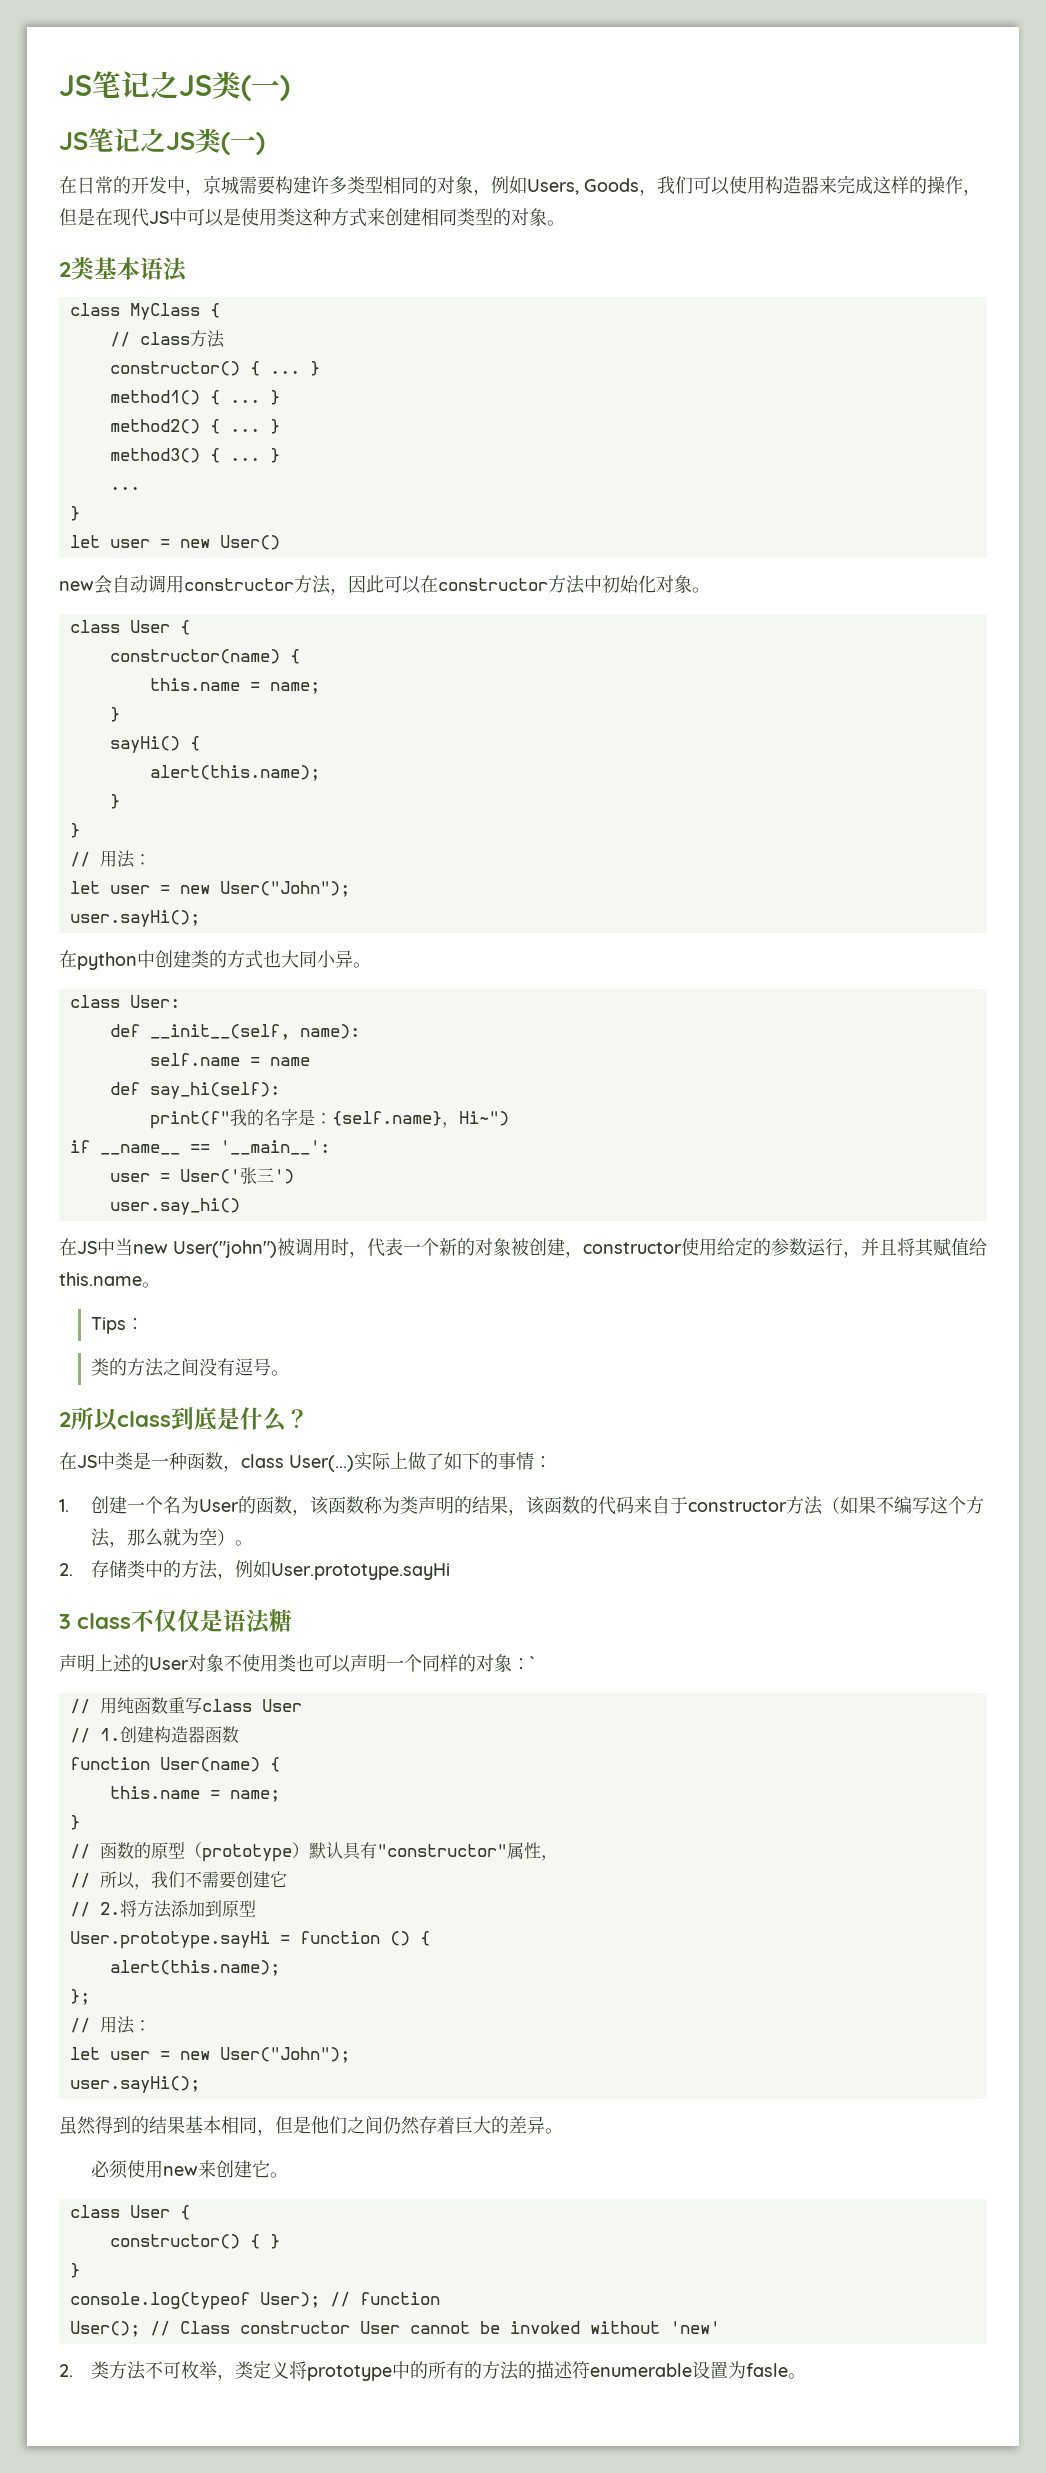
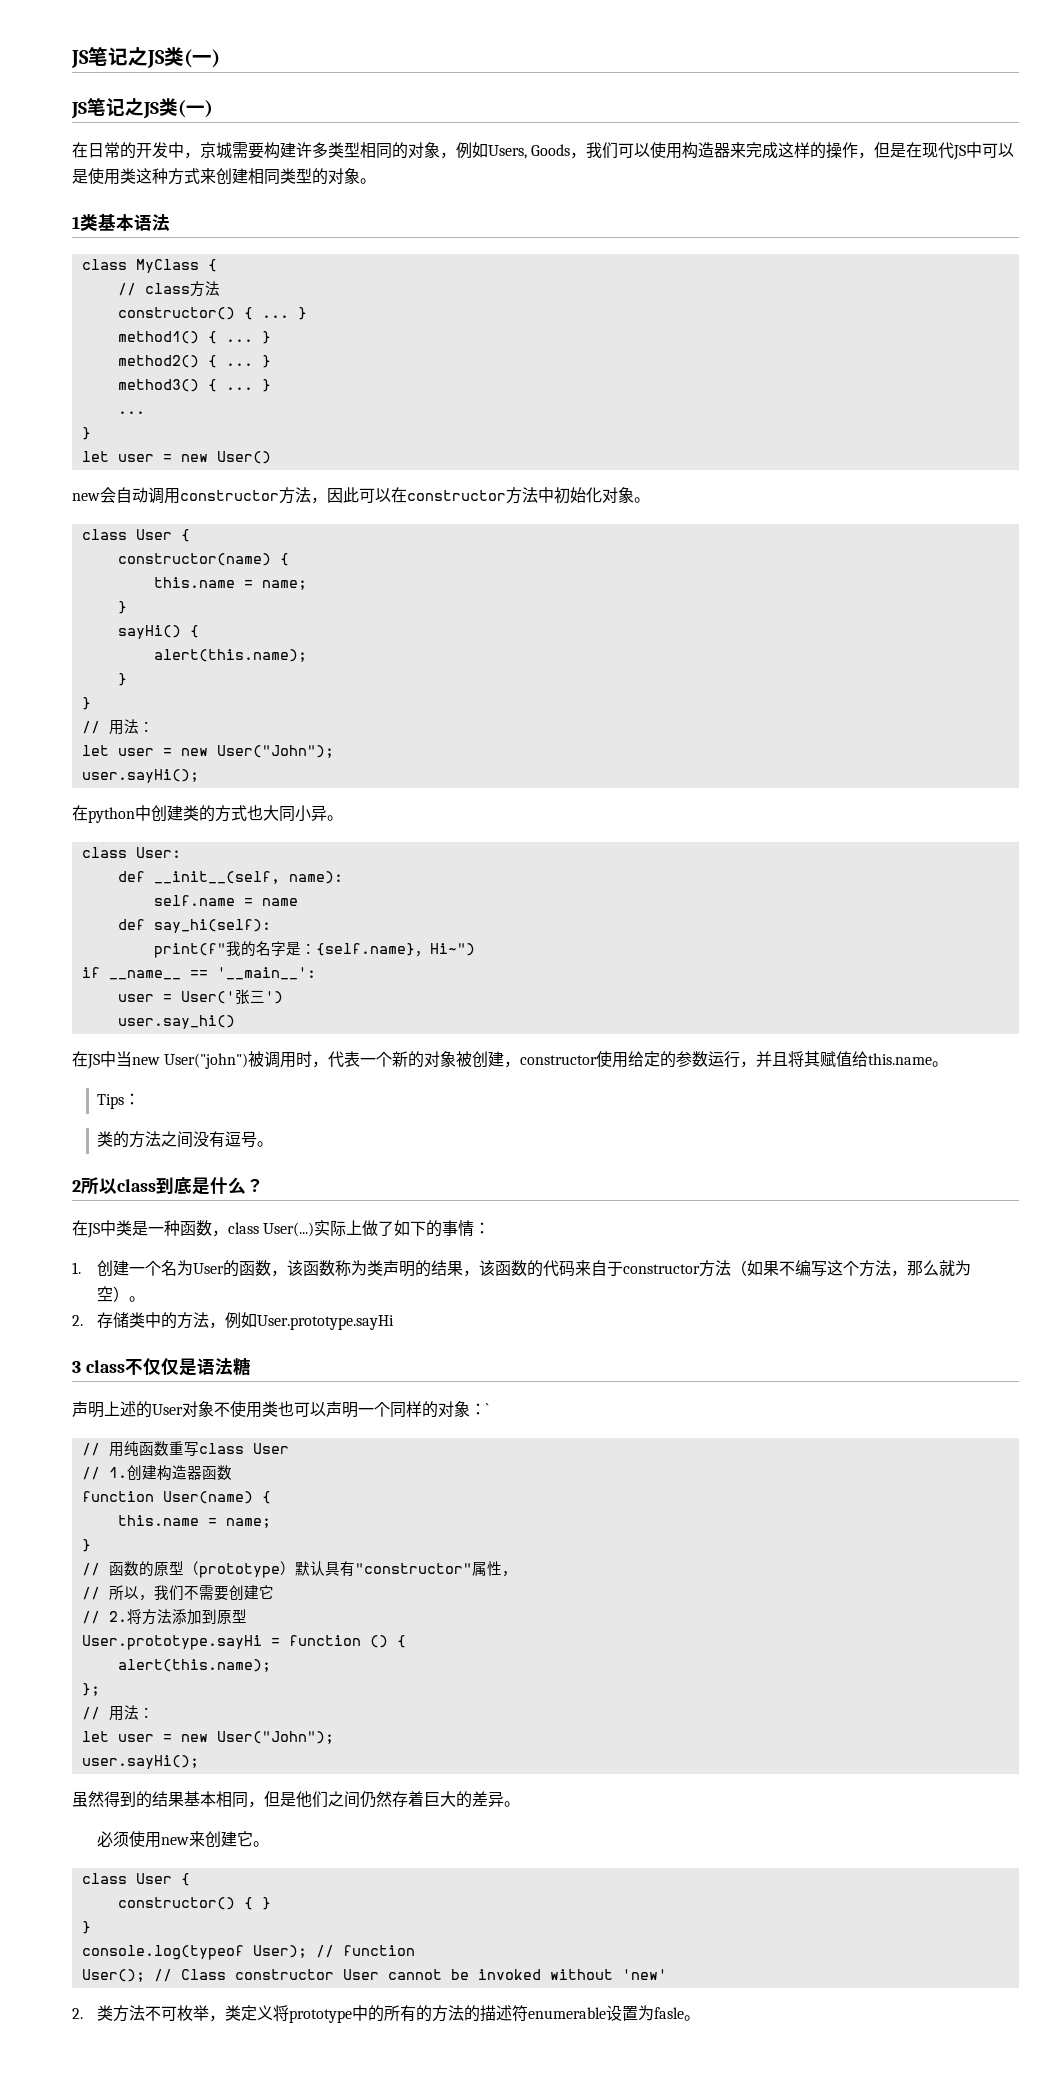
[59,262,71,277] 2 -> [72,216,80,229] 1

